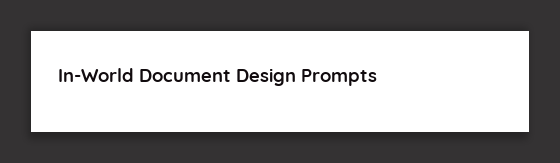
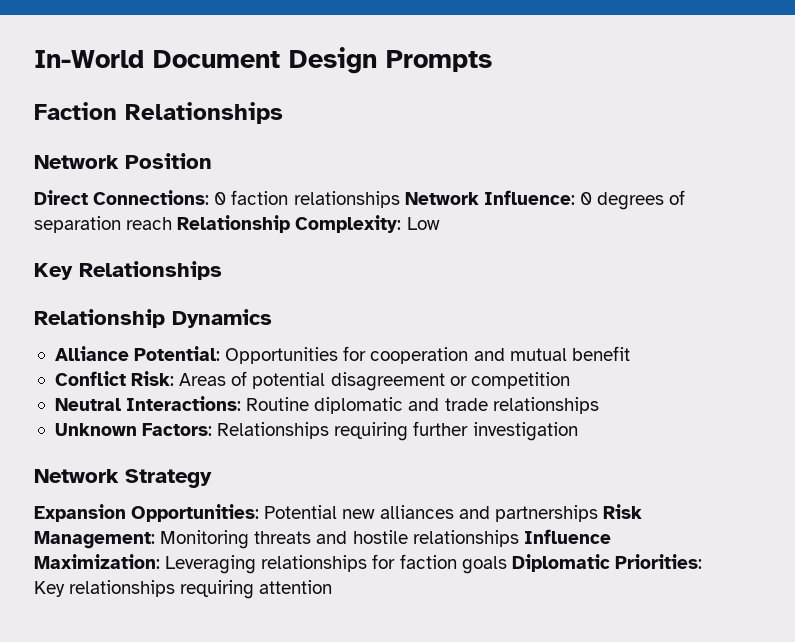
(377, 77) none -> [34,102,283,124] [34,153,212,169] [34,190,686,210] [34,215,440,233] [34,261,222,280] [34,309,272,328] [54,346,630,364] [54,371,570,391] [54,396,599,414] [54,421,578,441] [34,469,212,488] [34,504,642,522] [34,529,611,549] [34,554,702,574] [34,580,333,599] // Faction Relationships // Network Position // Direct Connections: 0 faction relationships Network Influence: 0 degrees of separation reach Relationship Complexity: Low // Key Relationships // Relationship Dynamics // Alliance Potential: Opportunities for cooperation and mutual benefit // Conflict Risk: Areas of potential disagreement or competition // Neutral Interactions: Routine diplomatic and trade relationships // Unknown Factors: Relationships requiring further investigation // Network Strategy // Expansion Opportunities: Potential new alliances and partnerships Risk Management: Monitoring threats and hostile relationships Influence Maximization: Leveraging relationships for faction goals Diplomatic Priorities: Key relationships requiring attention

